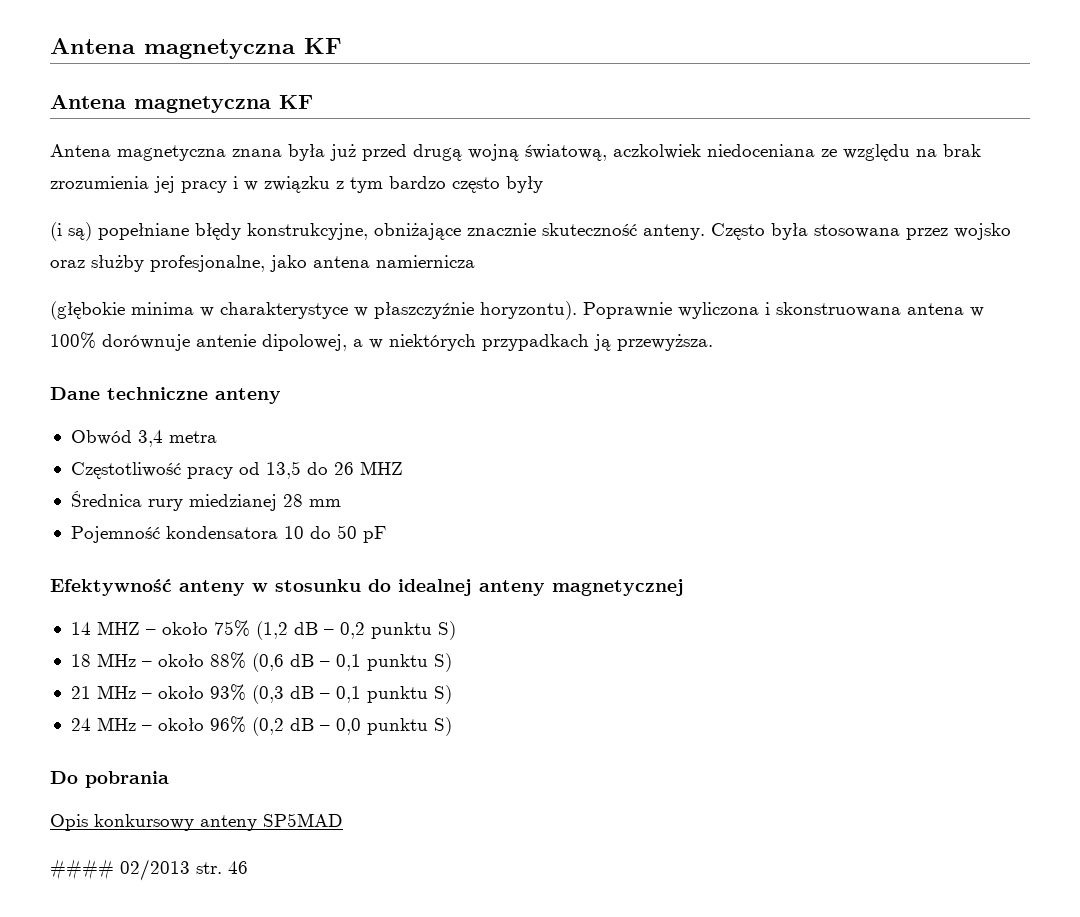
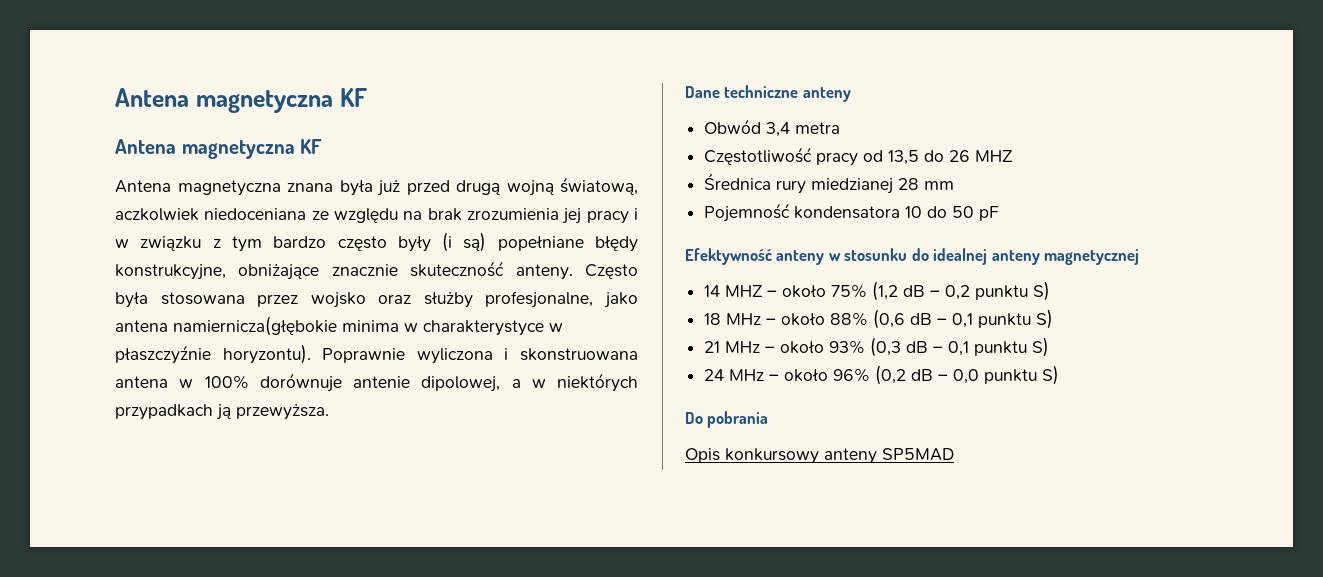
(543, 184) // -> (431, 244) none
[376,255,475,268] [50,301,125,320] namiernicza // (głębokie -> [173,316,337,336] namiernicza(głębokie
[50,859,248,881] // #### 02/2013 str. 46 -> (954, 454) none

